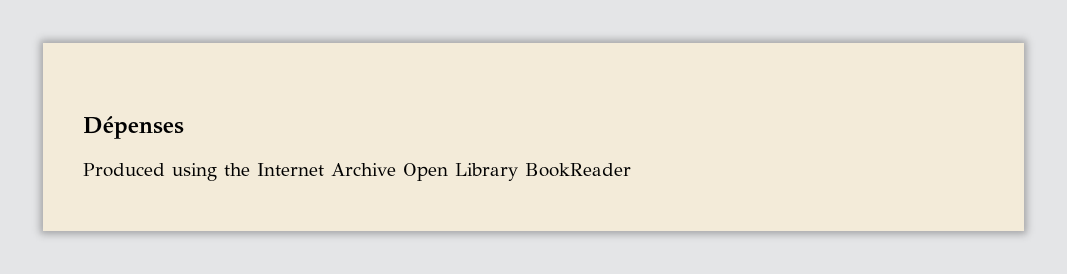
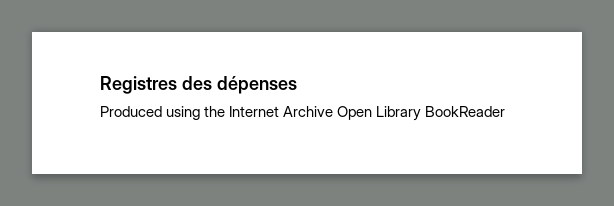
[83,116,184,139] Dépenses -> [100,76,297,94] Registres des dépenses

